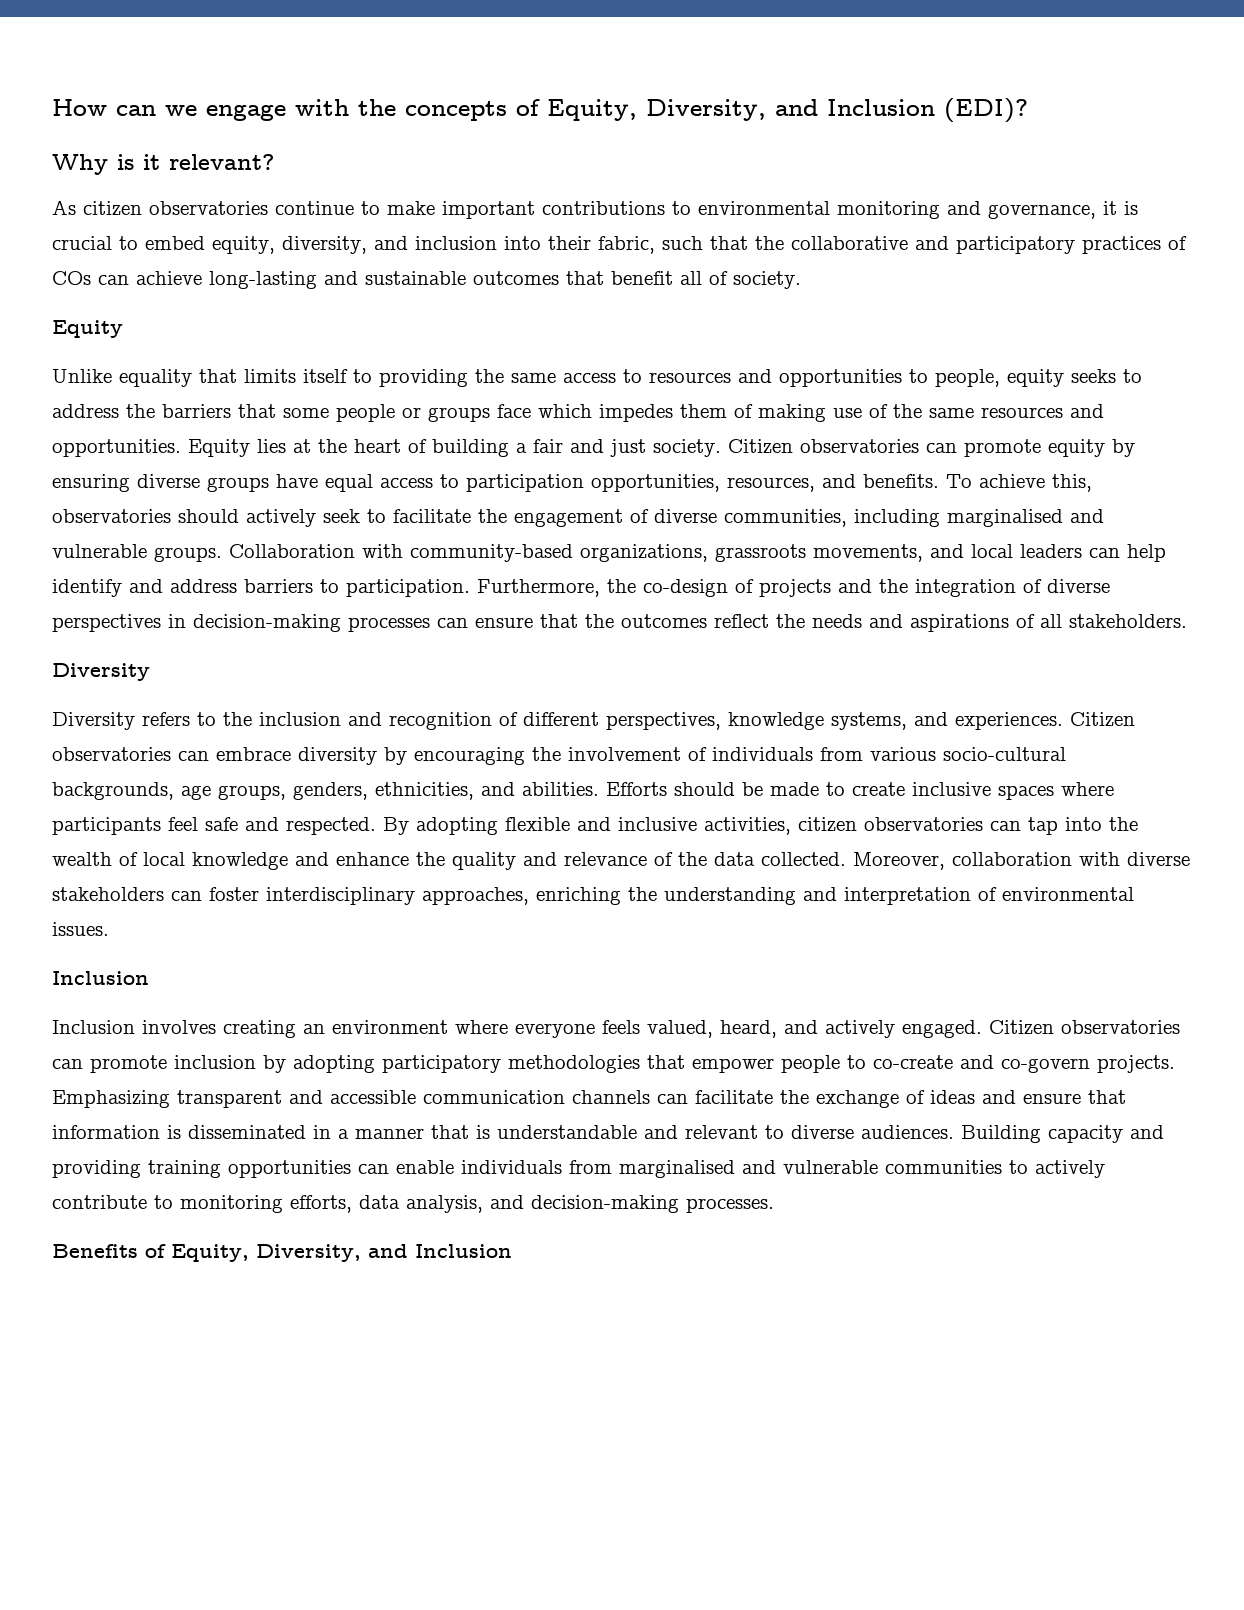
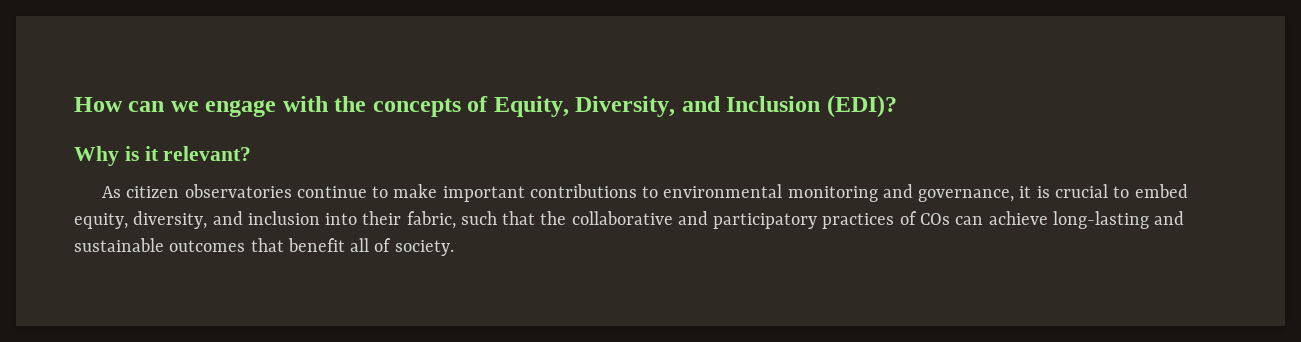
[52,320,123,338] [52,369,1142,387] [52,404,1104,422] [52,439,1135,457] [52,474,1092,492] [52,509,1104,527] [52,544,1166,562] [52,579,1110,597] [52,614,1187,632] [52,663,150,681] [52,712,1135,730] [52,747,1066,765] [52,782,1114,800] [52,817,1138,835] [52,852,1190,870] [52,887,1134,905] [52,922,109,936] [52,971,149,985] [52,1020,1180,1038] [52,1055,1175,1073] [52,1090,1126,1108] [52,1125,1164,1143] [52,1160,1105,1178] [52,1195,774,1213] [52,1244,512,1262] // Equity // Unlike equality that limits itself to providing the same access to resources and opportunities to people, equity seeks to address the barriers that some people or groups face which impedes them of making use of the same resources and opportunities. Equity lies at the heart of building a fair and just society. Citizen observatories can promote equity by ensuring diverse groups have equal access to participation opportunities, resources, and benefits. To achieve this, observatories should actively seek to facilitate the engagement of diverse communities, including marginalised and vulnerable groups. Collaboration with community-based organizations, grassroots movements, and local leaders can help identify and address barriers to participation. Furthermore, the co-design of projects and the integration of diverse perspectives in decision-making processes can ensure that the outcomes reflect the needs and aspirations of all stakeholders. // Diversity // Diversity refers to the inclusion and recognition of different perspectives, knowledge systems, and experiences. Citizen observatories can embrace diversity by encouraging the involvement of individuals from various socio-cultural backgrounds, age groups, genders, ethnicities, and abilities. Efforts should be made to create inclusive spaces where participants feel safe and respected. By adopting flexible and inclusive activities, citizen observatories can tap into the wealth of local knowledge and enhance the quality and relevance of the data collected. Moreover, collaboration with diverse stakeholders can foster interdisciplinary approaches, enriching the understanding and interpretation of environmental issues. // Inclusion // Inclusion involves creating an environment where everyone feels valued, heard, and actively engaged. Citizen observatories can promote inclusion by adopting participatory methodologies that empower people to co-create and co-govern projects. Emphasizing transparent and accessible communication channels can facilitate the exchange of ideas and ensure that information is disseminated in a manner that is understandable and relevant to diverse audiences. Building capacity and providing training opportunities can enable individuals from marginalised and vulnerable communities to actively contribute to monitoring efforts, data analysis, and decision-making processes. // Benefits of Equity, Diversity, and Inclusion -> (454, 248) none

